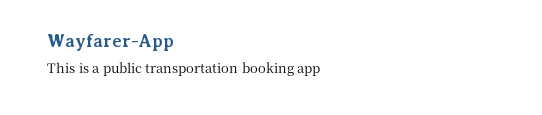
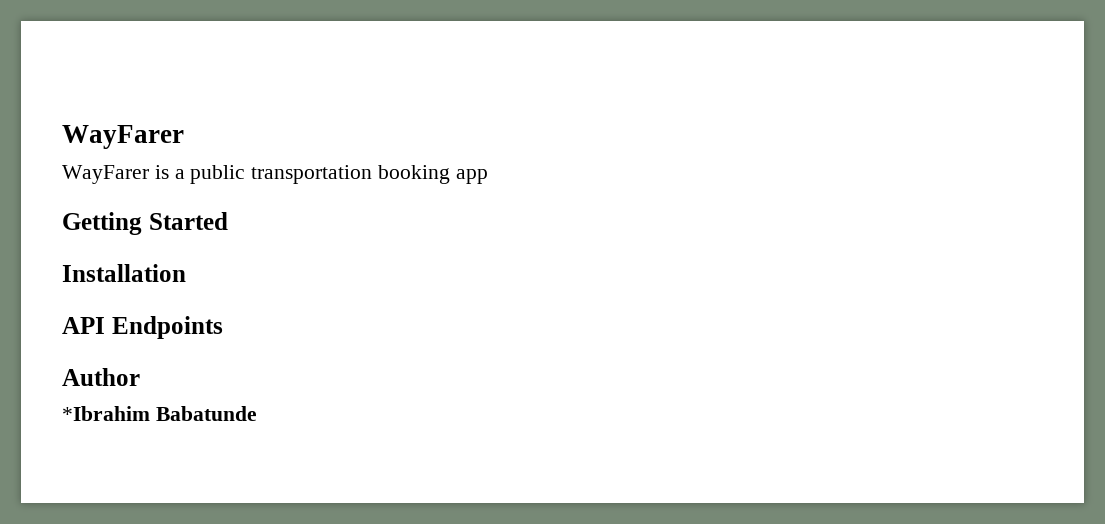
[47,34,174,51] [47,62,75,73] Wayfarer-App // This -> [62,125,184,149] [62,165,149,184] WayFarer // WayFarer
(321, 71) none -> [62,212,228,235] [62,264,186,282] [62,316,223,339] [62,368,140,386] [62,406,257,421] // Getting Started // Installation // API Endpoints // Author // *Ibrahim Babatunde

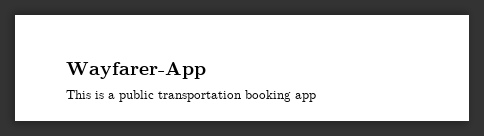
[62,125,184,149] [62,165,149,184] WayFarer // WayFarer -> [66,62,206,79] [66,90,91,99] Wayfarer-App // This
[62,212,228,235] [62,264,186,282] [62,316,223,339] [62,368,140,386] [62,406,257,421] // Getting Started // Installation // API Endpoints // Author // *Ibrahim Babatunde -> (316, 97) none

